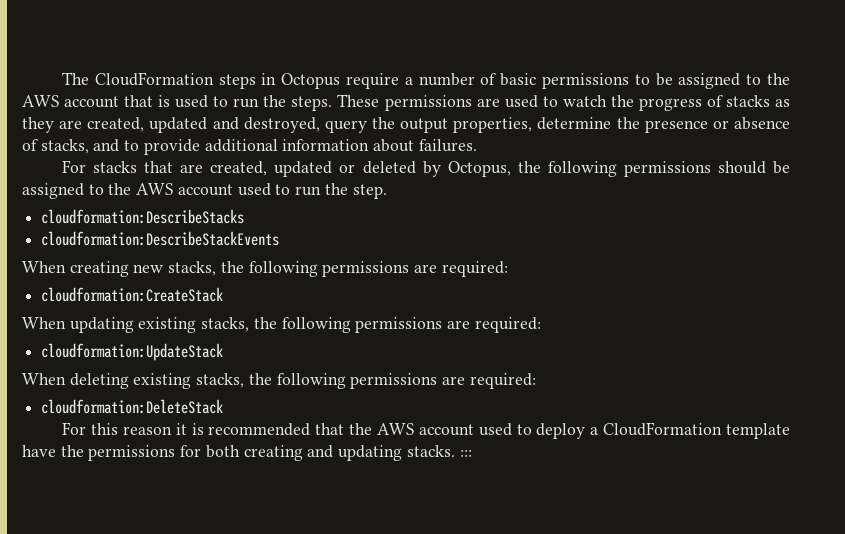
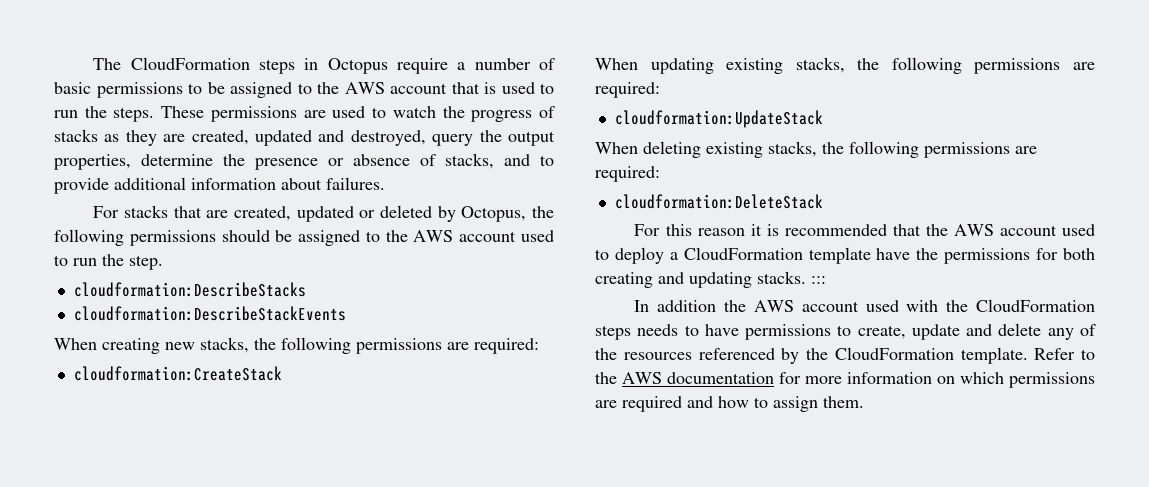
(472, 453) none -> [634,299,1095,312] [595,323,1096,340] [595,347,1095,364] [595,372,1095,388] [595,396,864,412] // In addition the AWS account used with the CloudFormation steps needs to have permissions to create, update and delete any of the resources referenced by the CloudFormation template. Refer to the AWS documentation for more information on which permissions are required and how to assign them.

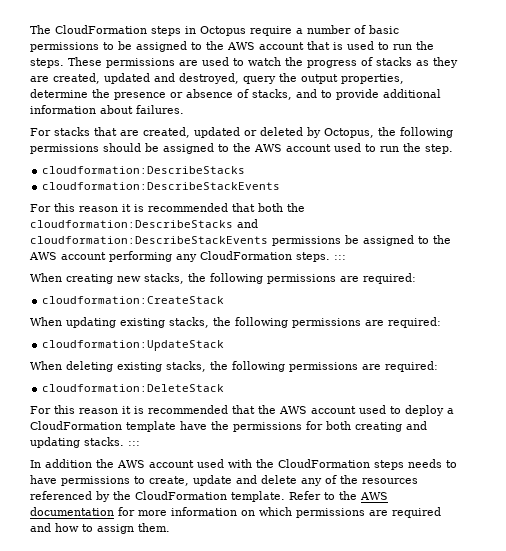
(346, 313) none -> [30,203,305,212] [30,219,258,228] [30,235,451,246] [29,251,346,262] // For this reason it is recommended that both the cloudformation:DescribeStacks and cloudformation:DescribeStackEvents permissions be assigned to the AWS account performing any CloudFormation steps. :::

